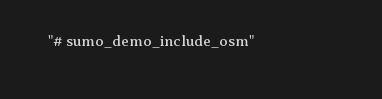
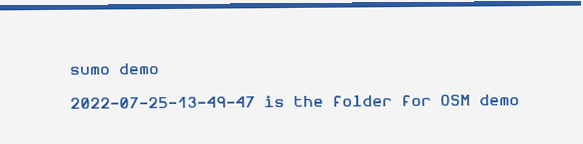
[48,35,255,48] "# sumo_demo_include_osm" -> [69,63,160,75] [70,94,520,109] sumo demo // 2022-07-25-13-49-47 is the folder for OSM demo

